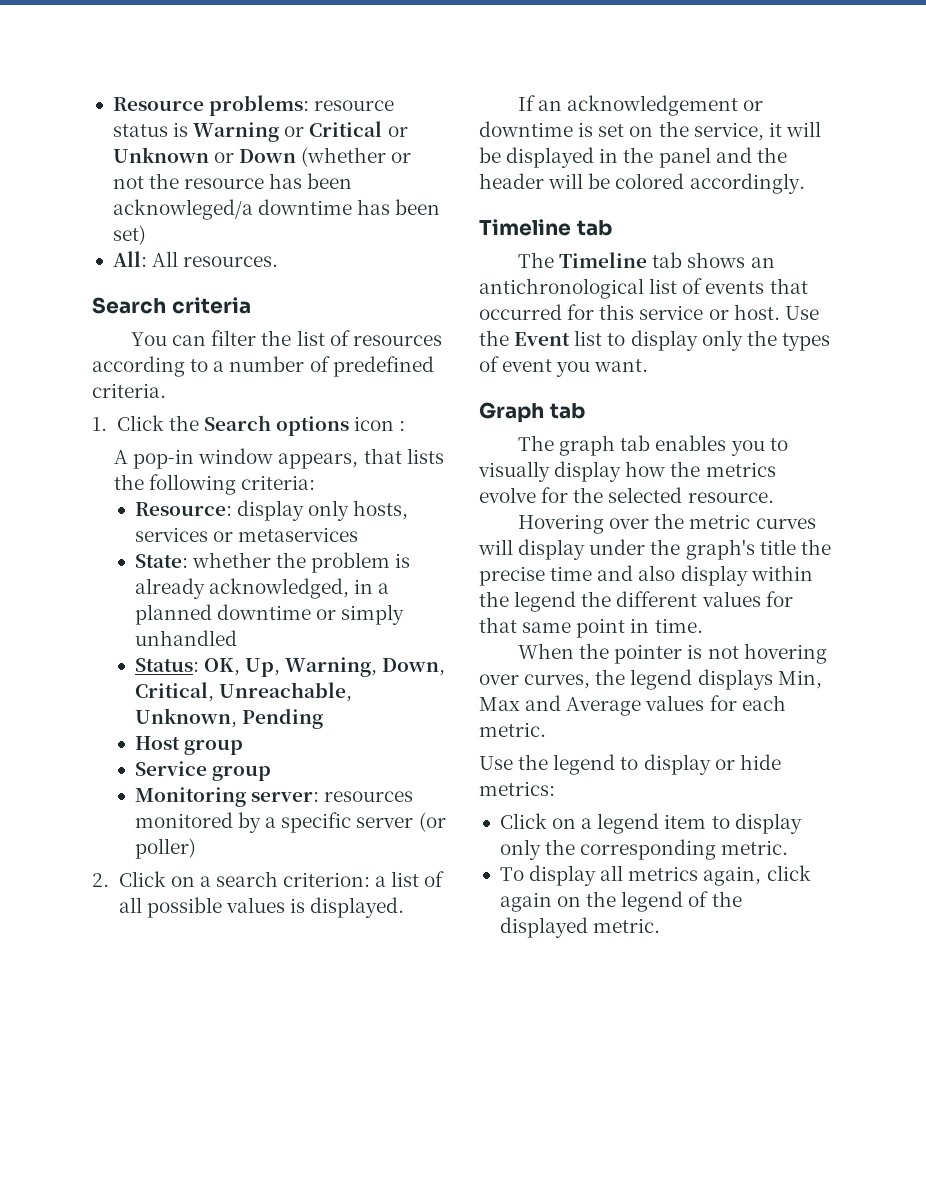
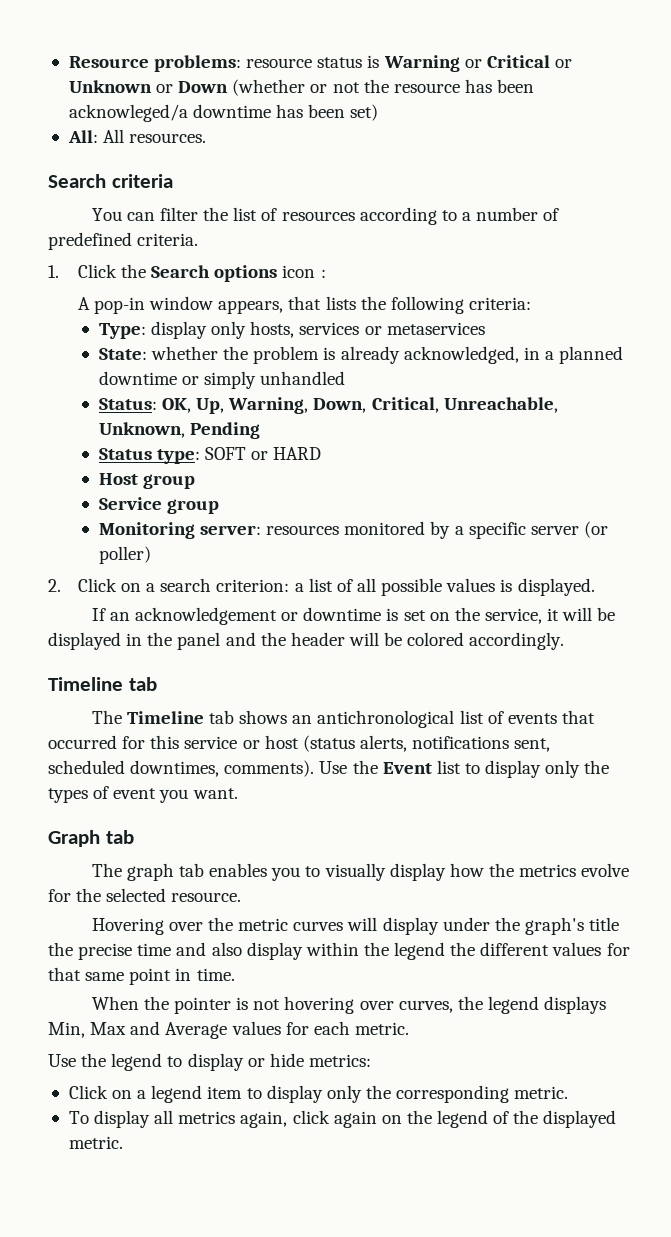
[134,502,232,516] Resource: -> [98,323,146,339] Type:
(324, 718) none -> [98,447,322,464] // Status type: SOFT or HARD
[733,304,780,320] host. -> [264,735,551,752] [48,760,315,777] host (status alerts, notifications sent, scheduled downtimes, comments).

